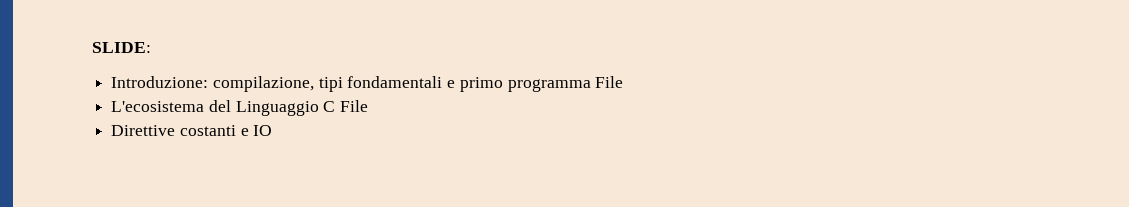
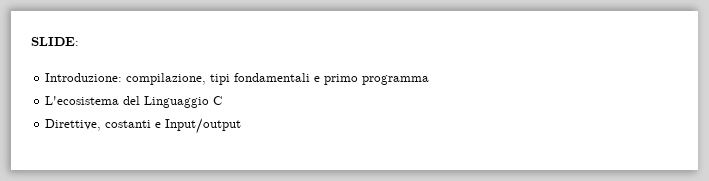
[595,76,624,88] File -> (430, 80) none
[340,100,369,112] [111,125,176,136] File // Direttive -> [45,119,102,131] // Direttive,
[253,125,273,136] IO -> [165,118,242,134] Input/output

